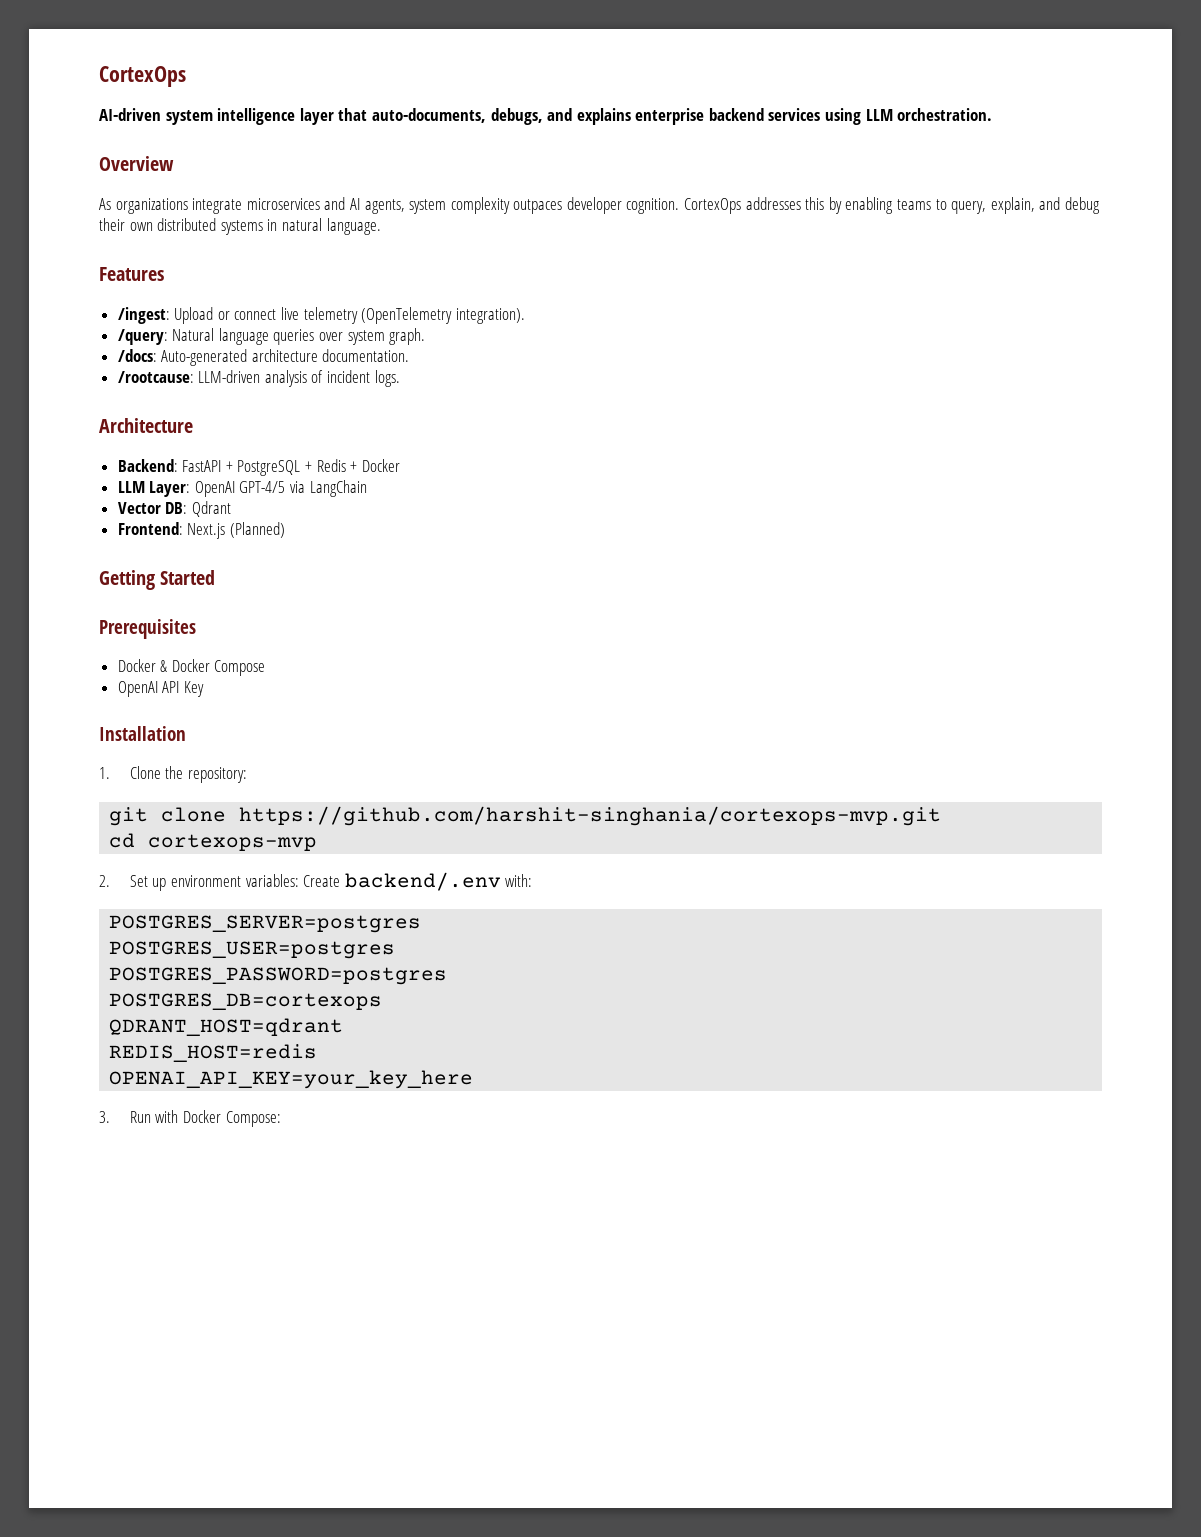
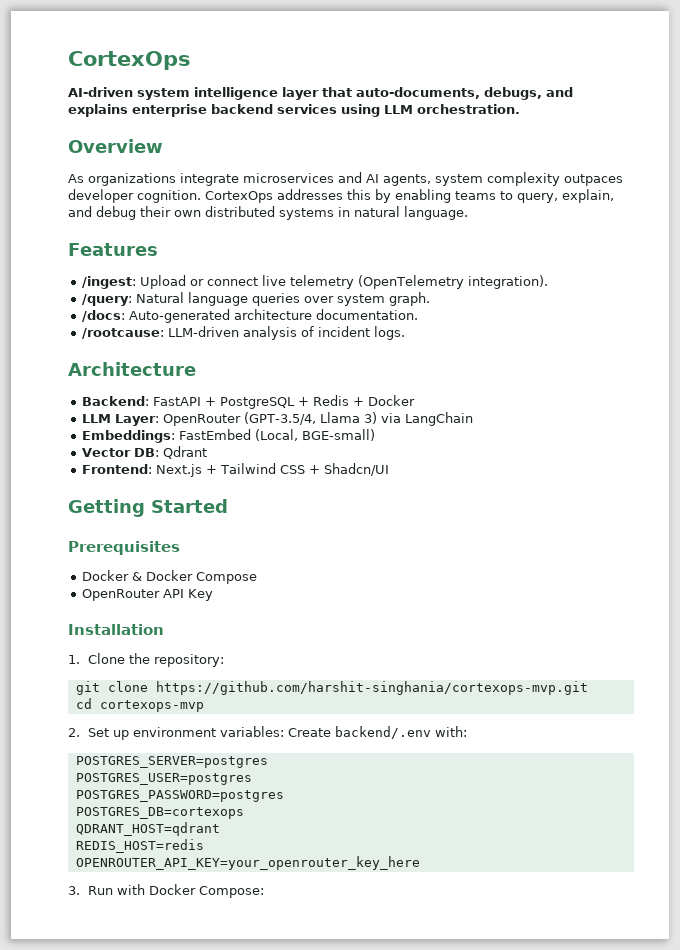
[194,480,367,497] OpenAI GPT-4/5 via LangChain -> [163,412,474,426] [82,429,376,443] OpenRouter (GPT-3.5/4, Llama 3) via LangChain // Embeddings: FastEmbed (Local, BGE-small)
[229,522,285,538] (Planned) -> [206,463,390,476] + Tailwind CSS + Shadcn/UI
[117,681,158,697] OpenAI -> [82,589,161,601] OpenRouter
[109,1070,474,1089] OPENAI_API_KEY=your_key_here -> [75,856,420,870] OPENROUTER_API_KEY=your_openrouter_key_here

